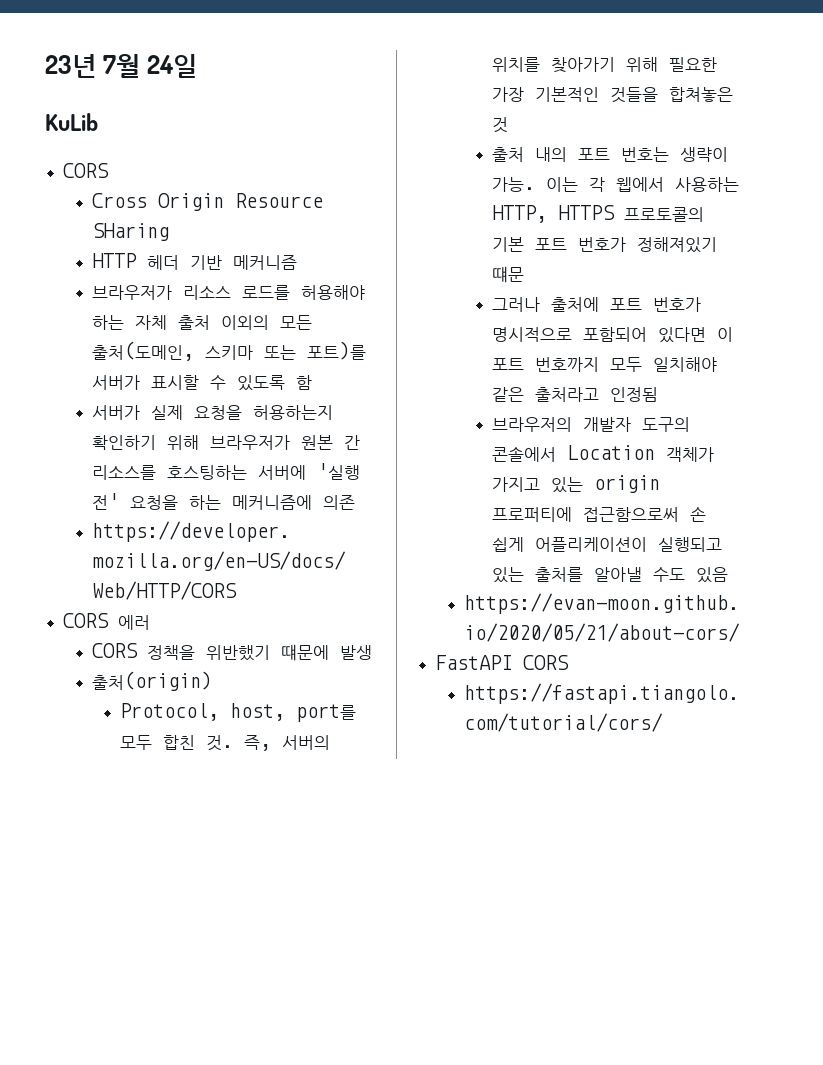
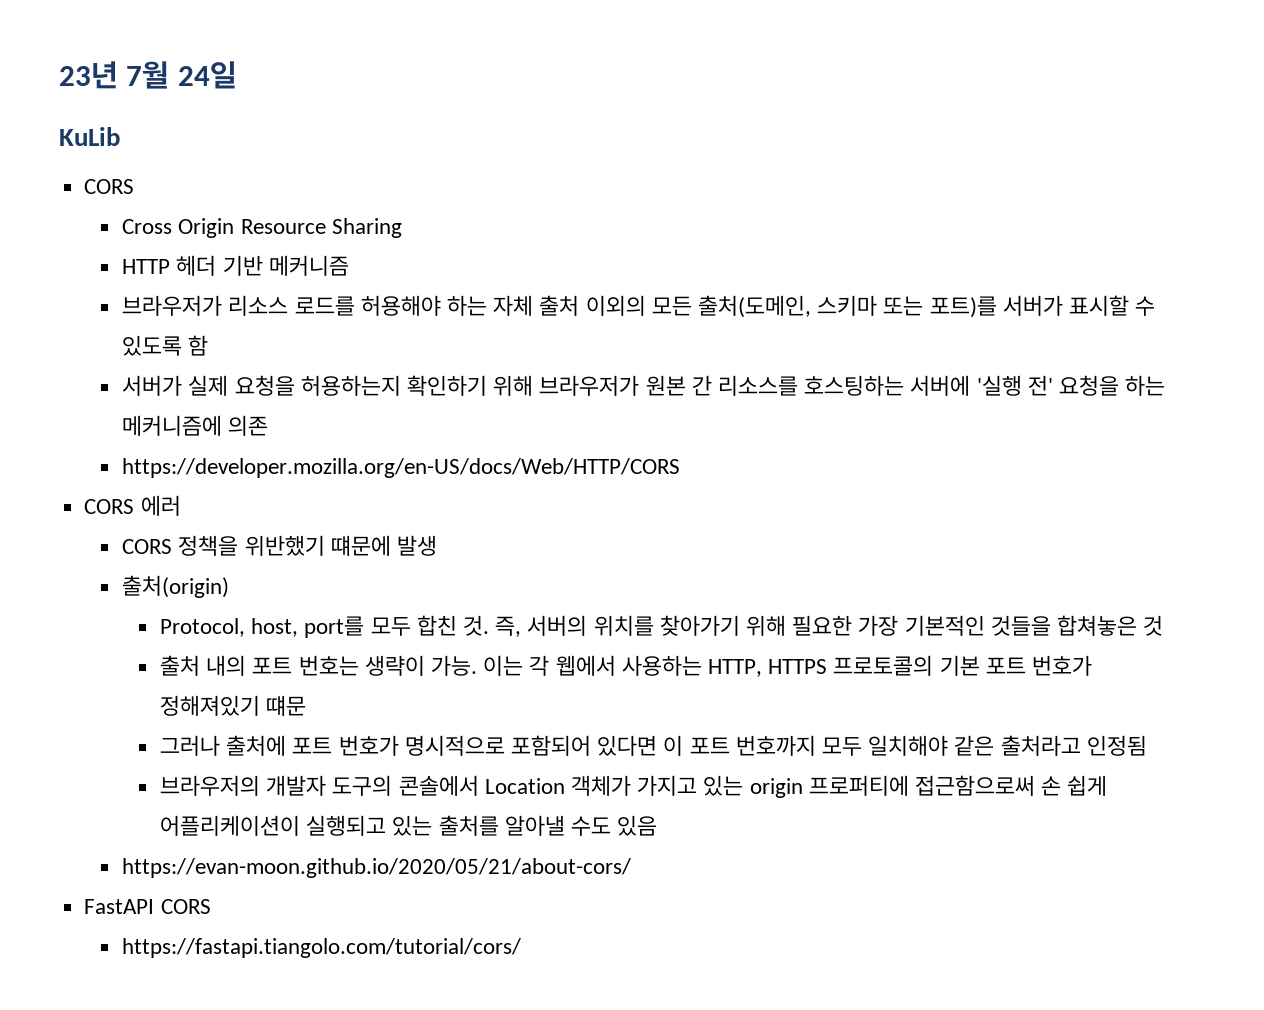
[91,223,169,241] SHaring -> [331,218,402,238] Sharing

